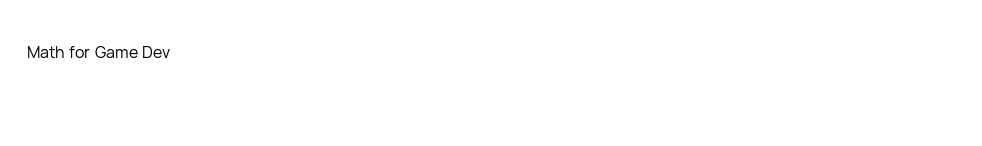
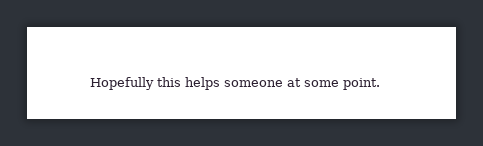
[27,46,170,58] Math for Game Dev -> [90,77,380,90] Hopefully this helps someone at some point.

